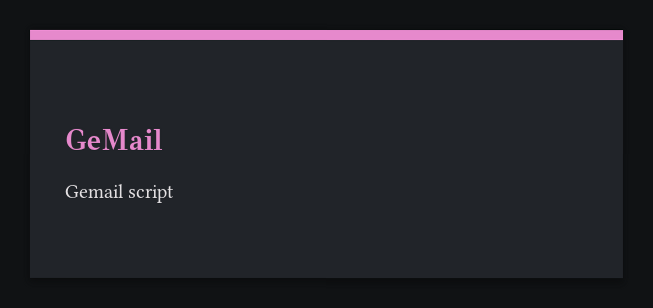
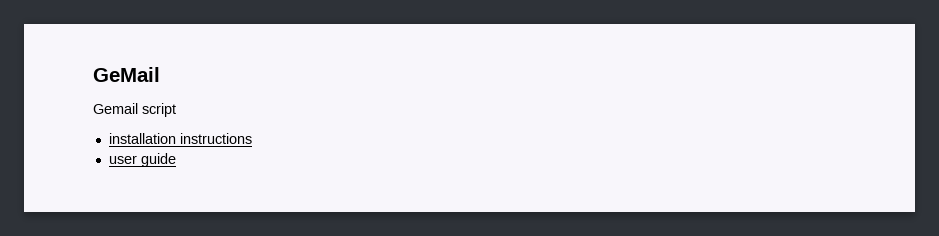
(175, 193) none -> [108,133,252,144] [108,153,176,167] // installation instructions // user guide

